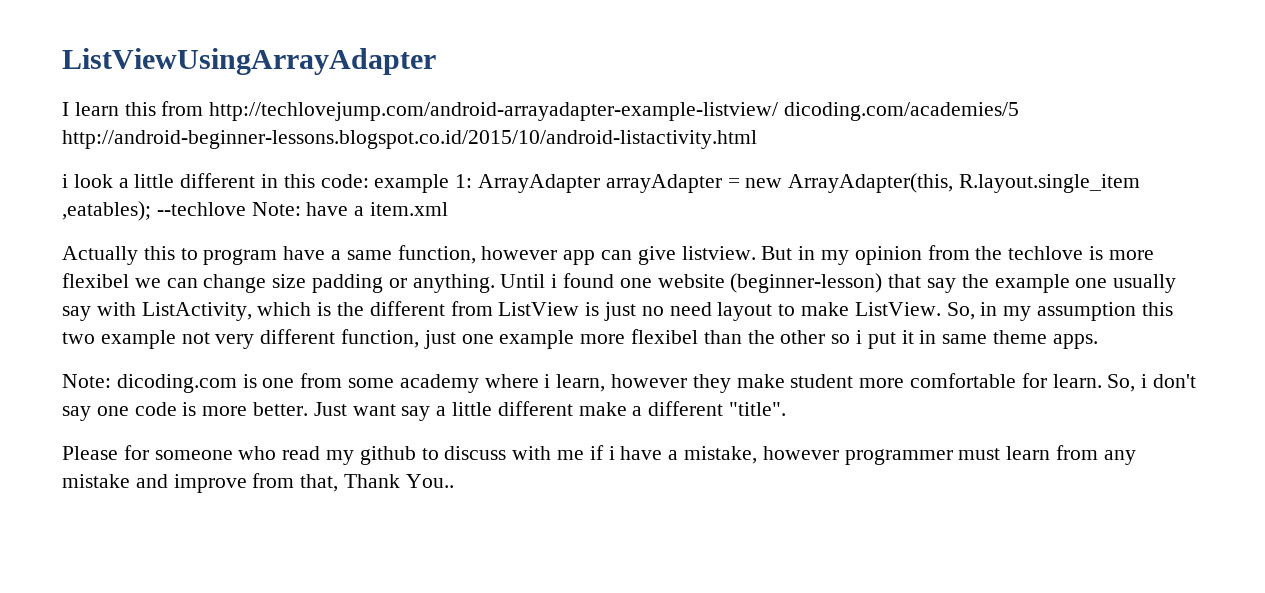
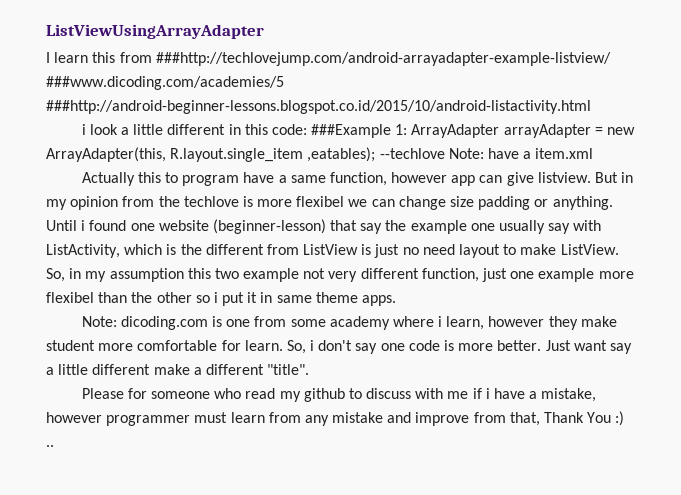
[209,102,1020,121] [62,130,757,149] http://techlovejump.com/android-arrayadapter-example-listview/ dicoding.com/academies/5 http://android-beginner-lessons.blogspot.co.id/2015/10/android-listactivity.html -> [155,52,611,66] [46,76,284,90] [46,100,591,114] ###http://techlovejump.com/android-arrayadapter-example-listview/ ###www.dicoding.com/academies/5 ###http://android-beginner-lessons.blogspot.co.id/2015/10/android-listactivity.html
[374,174,450,193] example -> [311,124,392,138] ###Example
[405,474,454,488] You.. -> [587,411,625,426] [46,445,54,447] You :) ..

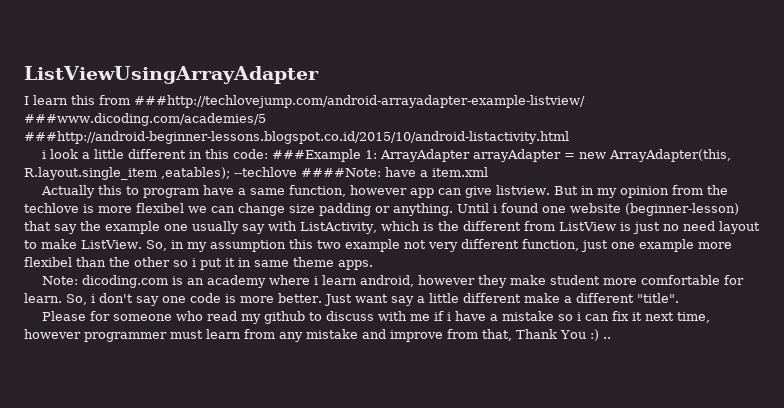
[448,148,484,159] Note: -> [301,168,381,177] ####Note:
[226,316,326,327] one from some -> [186,278,204,285] an
[446,316,485,330] learn, -> [321,275,414,287] learn android,
[541,388,597,402] mistake, -> [501,311,710,323] mistake so i can fix it next time,

